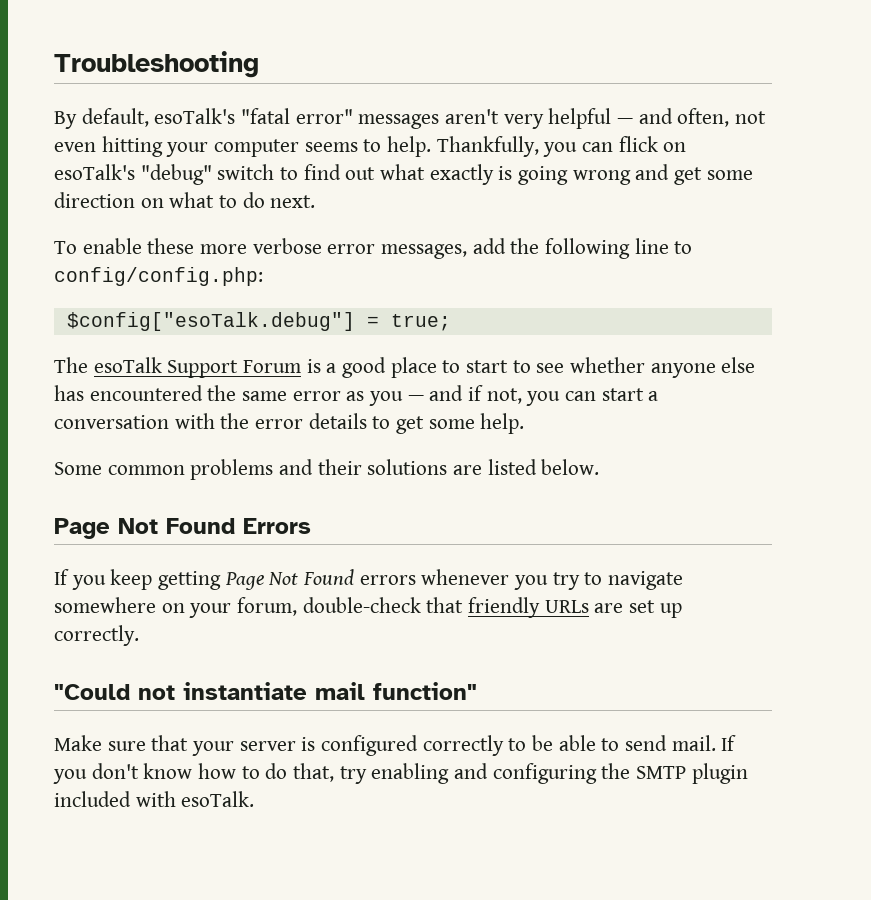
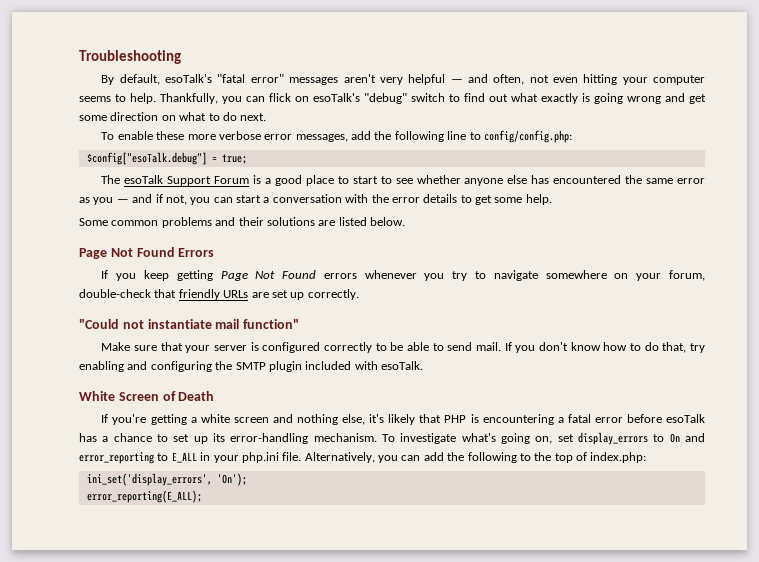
(255, 799) none -> [79,391,215,401] [101,414,705,425] [79,432,705,445] [79,452,647,464] [86,473,247,486] [86,490,202,503] // White Screen of Death // If you're getting a white screen and nothing else, it's likely that PHP is encountering a fatal error before esoTalk has a chance to set up its error-handling mechanism. To investigate what's going on, set display_errors to On and error_reporting to E_ALL in your php.ini file. Alternatively, you can add the following to the top of index.php: // ini_set('display_errors', 'On'); // error_reporting(E_ALL);

